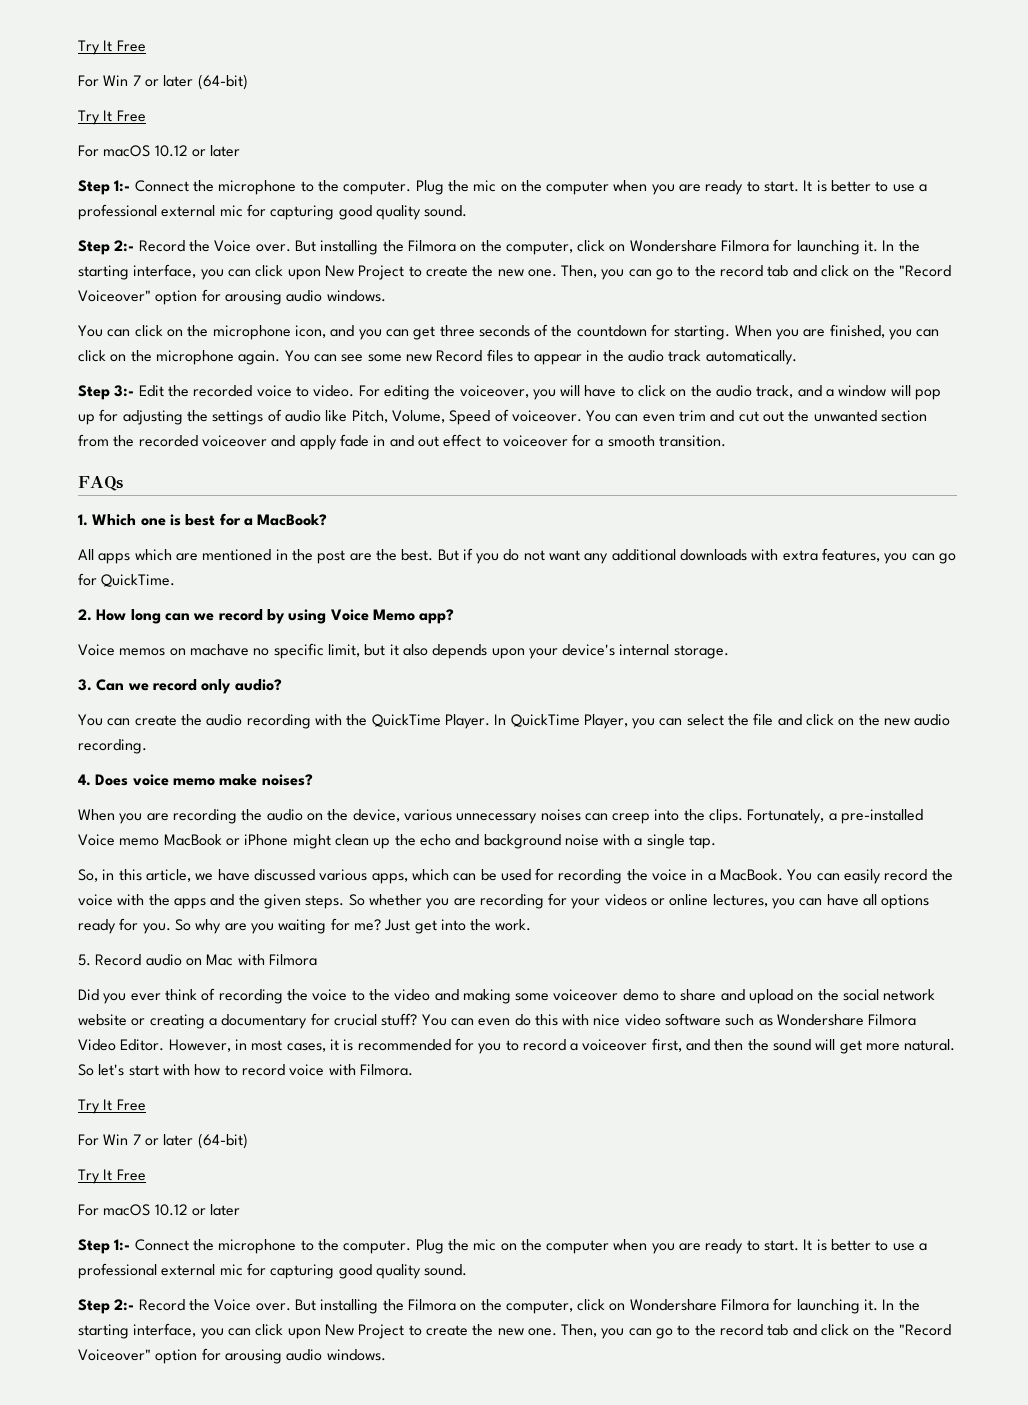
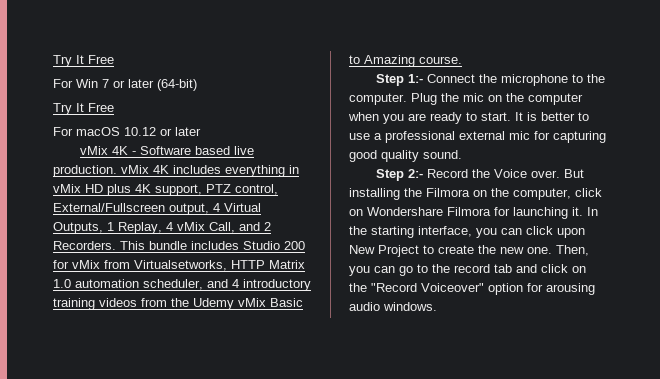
(241, 151) none -> [80,146,255,155] [53,165,299,177] [53,184,278,196] [53,203,261,215] [53,222,271,234] [53,241,305,250] [53,260,305,271] [53,279,311,291] [53,298,303,310] [349,55,462,67] // vMix 4K - Software based live production. vMix 4K includes everything in vMix HD plus 4K support, PTZ control, External/Fullscreen output, 4 Virtual Outputs, 1 Replay, 4 vMix Call, and 2 Recorders. This bundle includes Studio 200 for vMix from Virtualsetworks, HTTP Matrix 1.0 automation scheduler, and 4 introductory training videos from the Udemy vMix Basic to Amazing course.
[78,324,940,340] [78,349,797,365] [78,385,942,400] [78,409,928,425] [78,434,727,450] [78,476,123,491] [78,513,328,526] [78,548,957,564] [78,573,176,587] [78,609,455,624] [78,643,729,659] [78,679,282,694] [78,713,951,729] [78,739,147,754] [78,774,313,786] [78,809,924,824] [78,834,717,849] [78,868,953,884] [78,893,930,909] [78,918,532,934] [78,954,317,966] [78,988,936,1004] [78,1013,917,1029] [78,1038,956,1054] [78,1064,413,1076] [78,1099,146,1114] [78,1133,248,1149] [78,1169,146,1184] [78,1204,241,1216] [78,1239,928,1254] [78,1263,468,1279] [78,1298,920,1314] [78,1323,952,1339] [78,1348,386,1364] // You can click on the microphone icon, and you can get three seconds of the countdown for starting. When you are finished, you can click on the microphone again. You can see some new Record files to appear in the audio track automatically. // Step 3:- Edit the recorded voice to video. For editing the voiceover, you will have to click on the audio track, and a window will pop up for adjusting the settings of audio like Pitch, Volume, Speed of voiceover. You can even trim and cut out the unwanted section from the recorded voiceover and apply fade in and out effect to voiceover for a smooth transition. // FAQs // 1. Which one is best for a MacBook? // All apps which are mentioned in the post are the best. But if you do not want any additional downloads with extra features, you can go for QuickTime. // 2. How long can we record by using Voice Memo app? // Voice memos on machave no specific limit, but it also depends upon your device's internal storage. // 3. Can we record only audio? // You can create the audio recording with the QuickTime Player. In QuickTime Player, you can select the file and click on the new audio recording. // 4. Does voice memo make noises? // When you are recording the audio on the device, various unnecessary noises can creep into the clips. Fortunately, a pre-installed Voice memo MacBook or iPhone might clean up the echo and background noise with a single tap. // So, in this article, we have discussed various apps, which can be used for recording the voice in a MacBook. You can easily record the voice with the apps and the given steps. So whether you are recording for your videos or online lectures, you can have all options ready for you. So why are you waiting for me? Just get into the work. // 5. Record audio on Mac with Filmora // Did you ever think of recording the voice to the video and making some voiceover demo to share and upload on the social network website or creating a documentary for crucial stuff? You can even do this with nice video software such as Wondershare Filmora Video Editor. However, in most cases, it is recommended for you to record a voiceover first, and then the sound will get more natural. So let's start with how to record voice with Filmora. // Try It Free // For Win 7 or later (64-bit) // Try It Free // For macOS 10.12 or later // Step 1:- Connect the microphone to the computer. Plug the mic on the computer when you are ready to start. It is better to use a professional external mic for capturing good quality sound. // Step 2:- Record the Voice over. But installing the Filmora on the computer, click on Wondershare Filmora for launching it. In the starting interface, you can click upon New Project to create the new one. Then, you can go to the record tab and click on the "Record Voiceover" option for arousing audio windows. -> (437, 306) none

